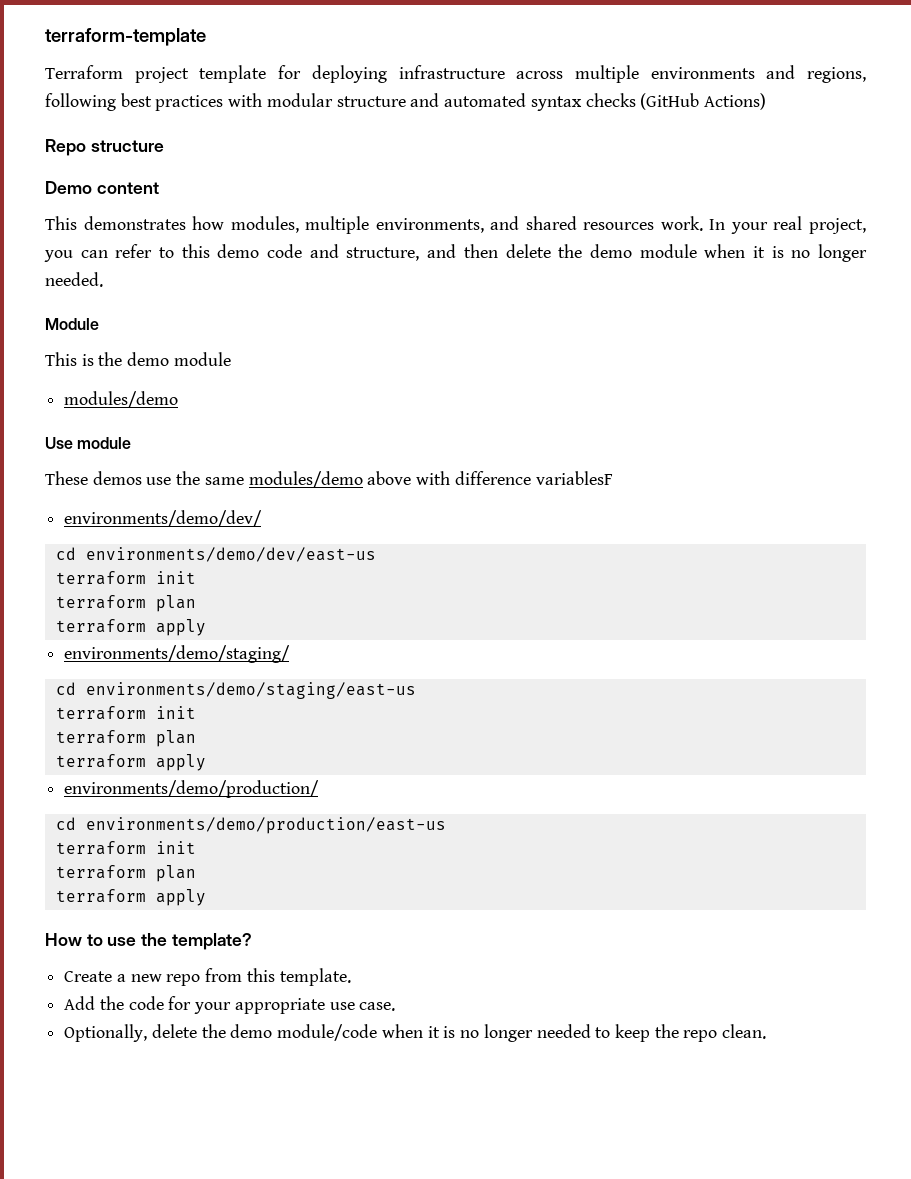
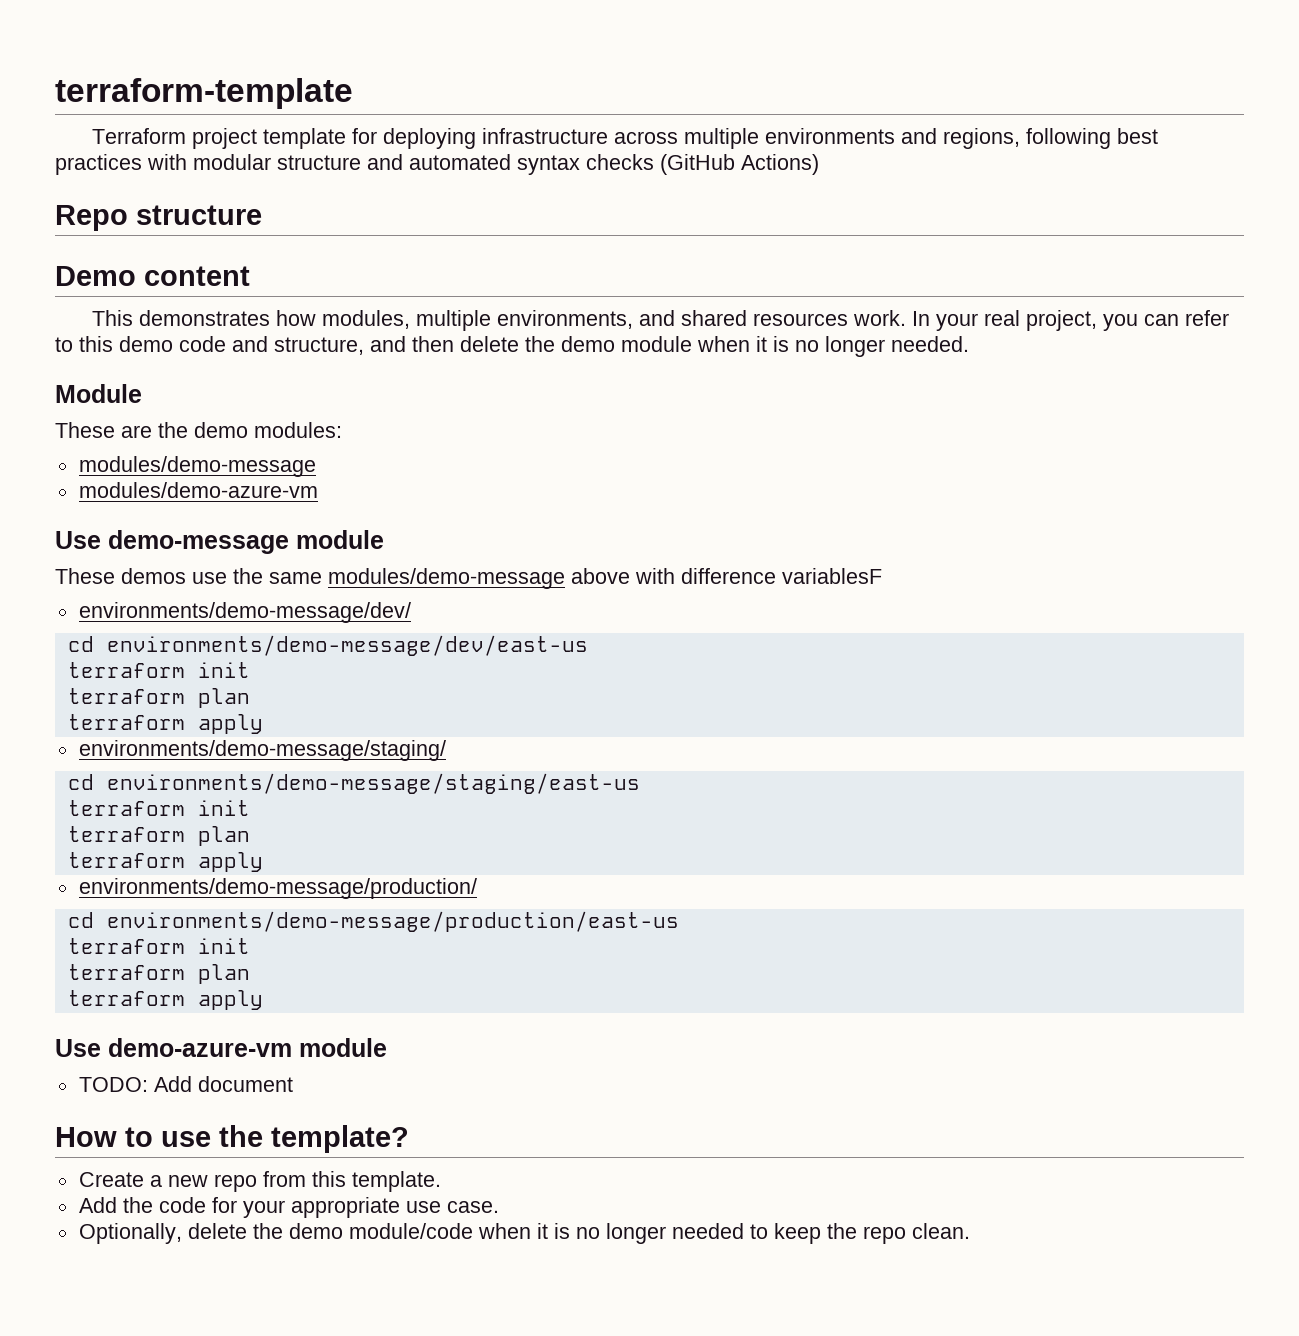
[45,352,231,366] [64,391,179,408] [45,437,73,449] This is the demo module // modules/demo // Use -> [55,422,342,438] [78,456,316,477] [78,482,318,498] [55,530,289,554] These are the demo modules: // modules/demo-message // modules/demo-azure-vm // Use demo-message
[248,471,363,488] modules/demo -> [328,568,565,589] modules/demo-message
[64,510,263,527] [55,547,376,562] [55,571,196,585] [55,595,196,612] [55,619,206,636] [64,645,291,663] [55,682,416,699] [55,706,196,720] [55,730,196,747] [55,754,206,771] [64,780,320,798] [55,817,446,834] [55,841,196,855] [55,865,196,882] [55,889,206,906] environments/demo/dev/ // cd environments/demo/dev/east-us // terraform init // terraform plan // terraform apply // environments/demo/staging/ // cd environments/demo/staging/east-us // terraform init // terraform plan // terraform apply // environments/demo/production/ // cd environments/demo/production/east-us // terraform init // terraform plan // terraform apply -> [78,602,411,623] [67,635,588,656] [67,662,250,678] [67,688,250,708] [67,714,263,734] [78,740,446,761] [67,773,640,794] [67,800,250,816] [67,826,250,846] [67,852,263,872] [78,878,477,899] [67,911,679,932] [67,938,250,954] [67,964,250,984] [67,990,263,1010] [55,1038,387,1057] [78,1076,293,1092] environments/demo-message/dev/ // cd environments/demo-message/dev/east-us // terraform init // terraform plan // terraform apply // environments/demo-message/staging/ // cd environments/demo-message/staging/east-us // terraform init // terraform plan // terraform apply // environments/demo-message/production/ // cd environments/demo-message/production/east-us // terraform init // terraform plan // terraform apply // Use demo-azure-vm module // TODO: Add document

